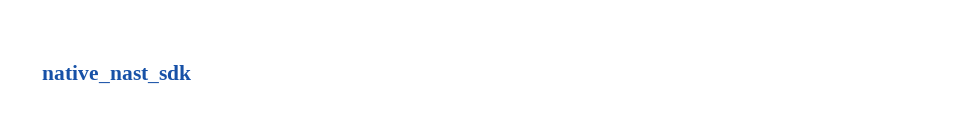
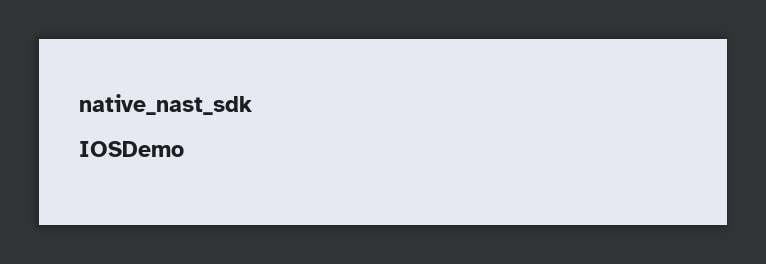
(191, 74) none -> [79,141,184,157] // IOSDemo

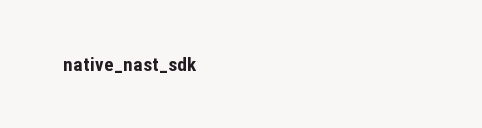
[79,141,184,157] // IOSDemo -> (197, 65) none

